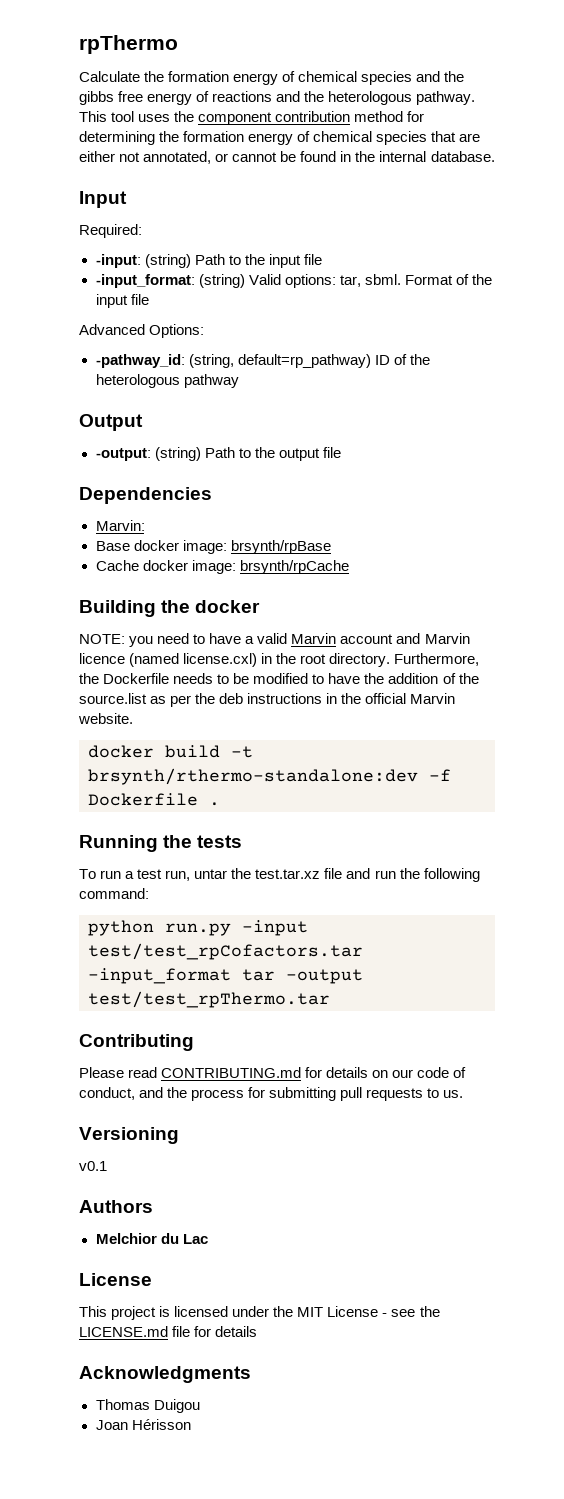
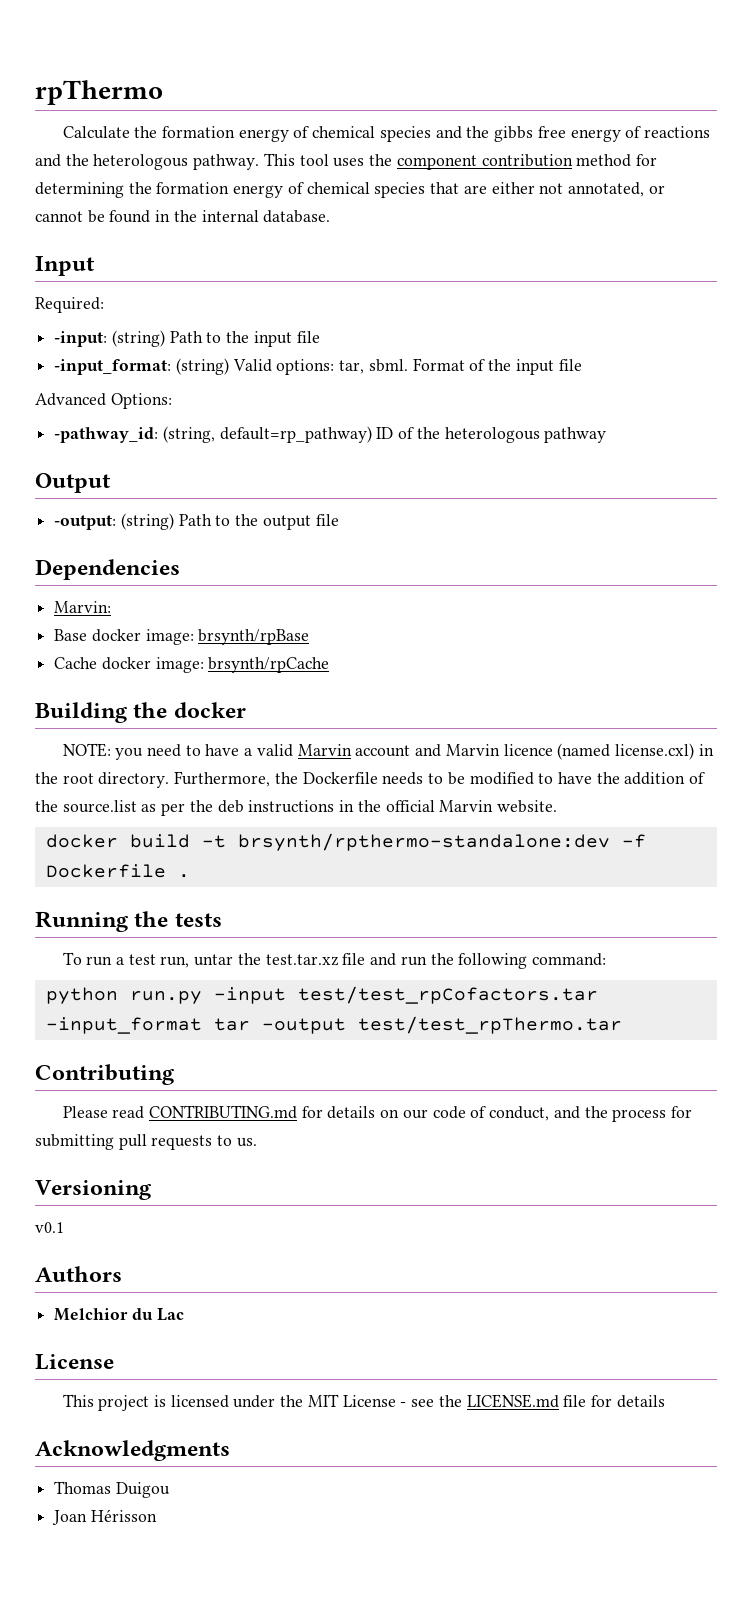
[88,768,418,785] brsynth/rthermo-standalone:dev -> [237,833,610,851] brsynth/rpthermo-standalone:dev

